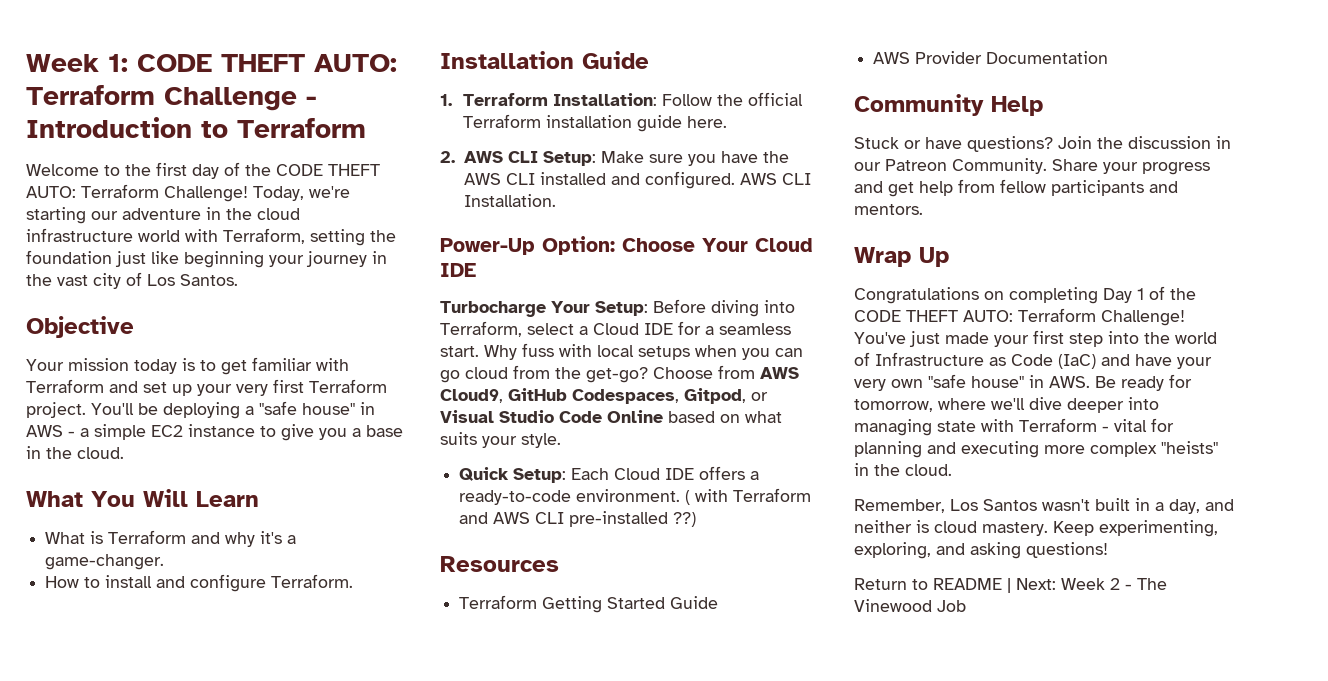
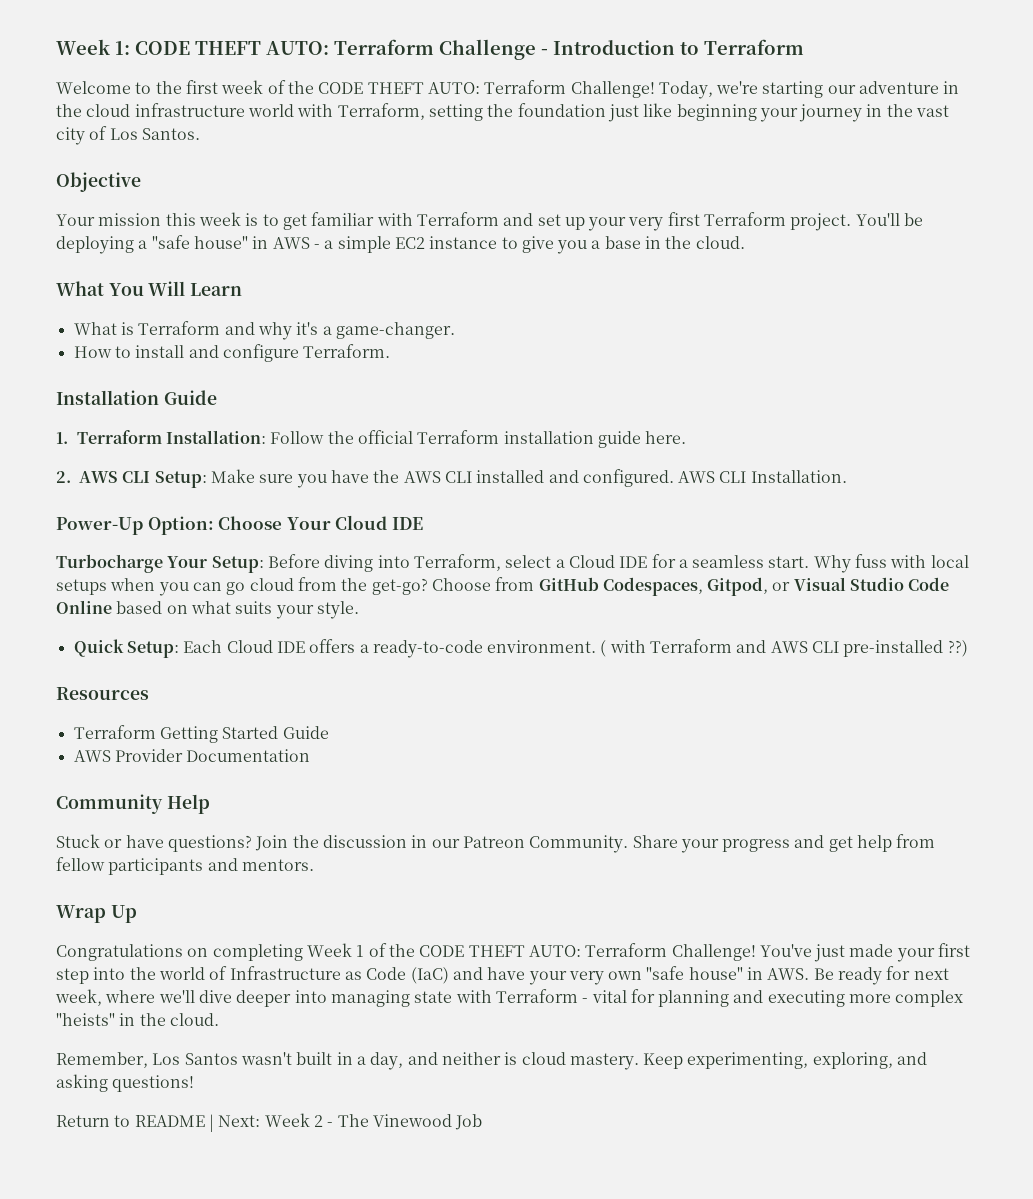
[192,164,219,179] day -> [221,80,264,94] week
[134,359,177,374] today -> [165,212,241,226] this week
[760,367,799,379] [440,389,503,403] AWS Cloud9, -> (535, 584) none
[1103,288,1132,303] Day -> [306,943,352,957] Week
[854,399,933,412] tomorrow, -> [913,968,949,980] [55,989,102,1006] next week,

